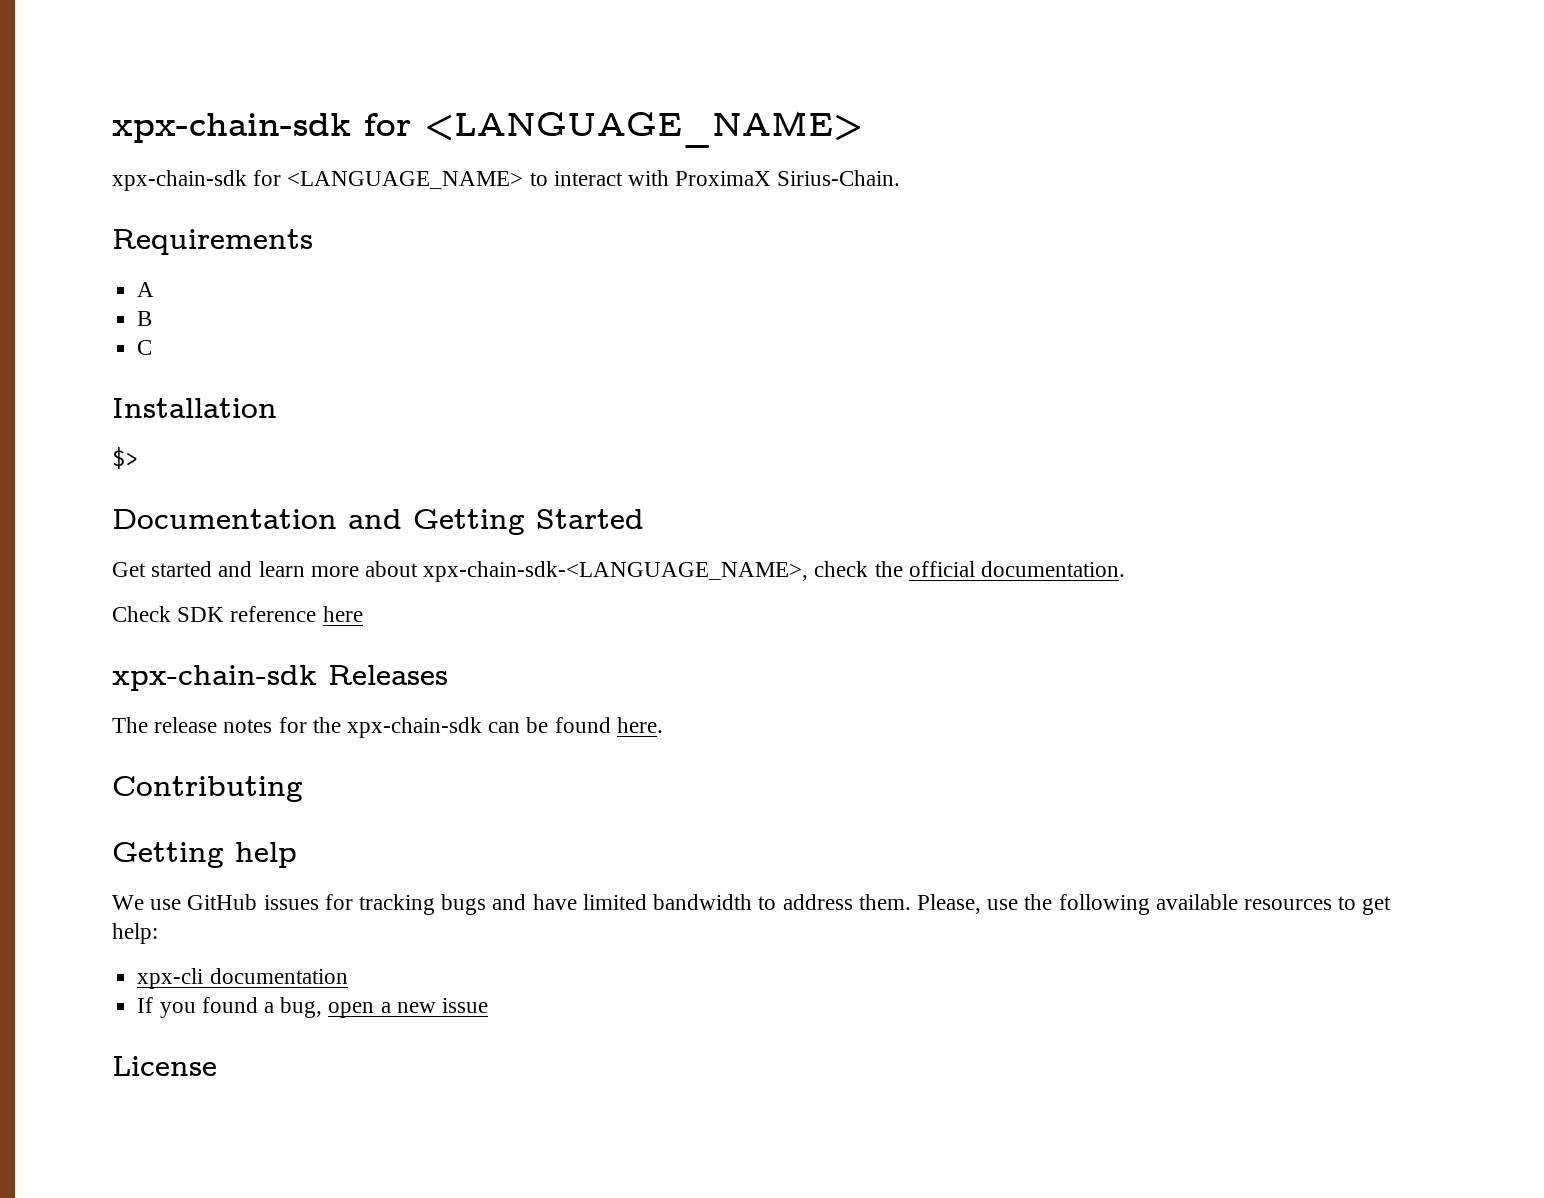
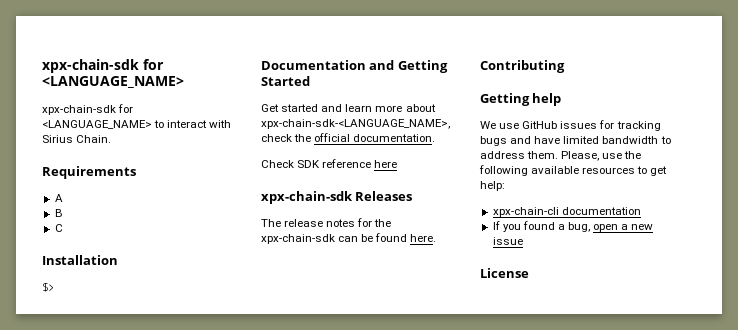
[675,170,901,186] ProximaX Sirius-Chain. -> [42,135,112,143] Sirius Chain.
[137,968,204,989] xpx-cli -> [492,207,559,217] xpx-chain-cli

